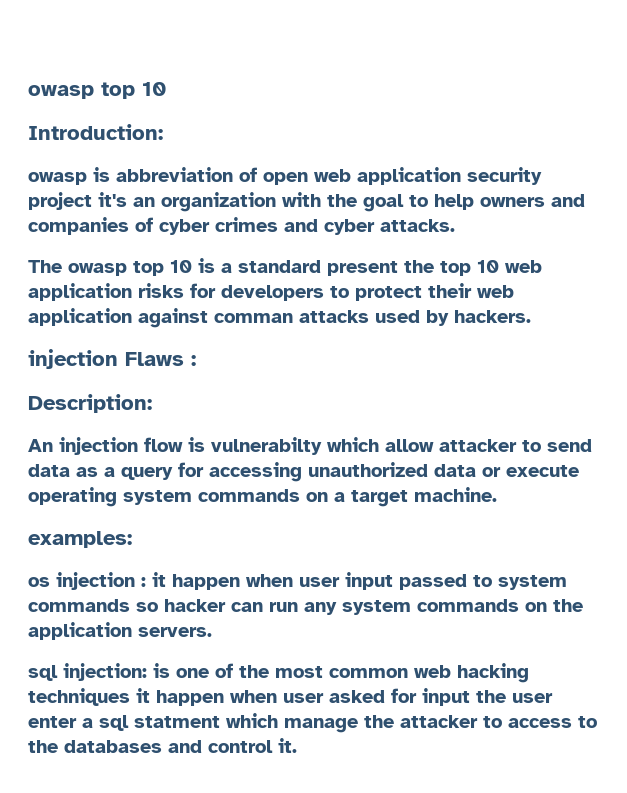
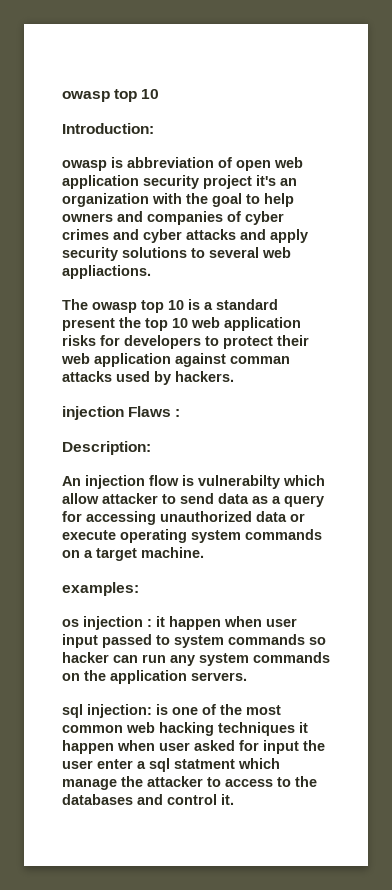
[380,219,455,232] attacks. -> [186,229,308,243] [62,247,291,261] [62,265,151,279] attacks and apply security solutions to several web appliactions.

